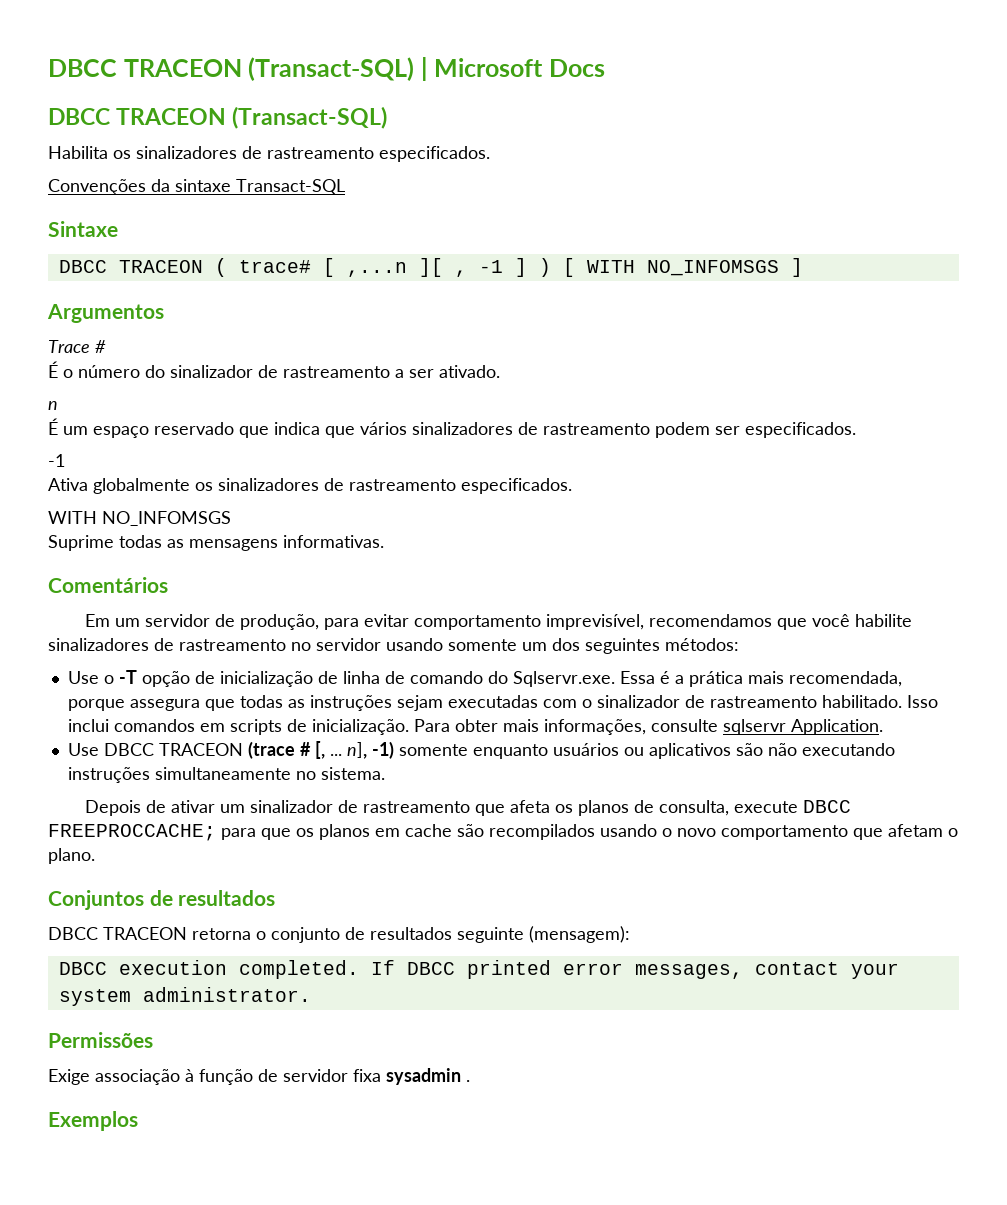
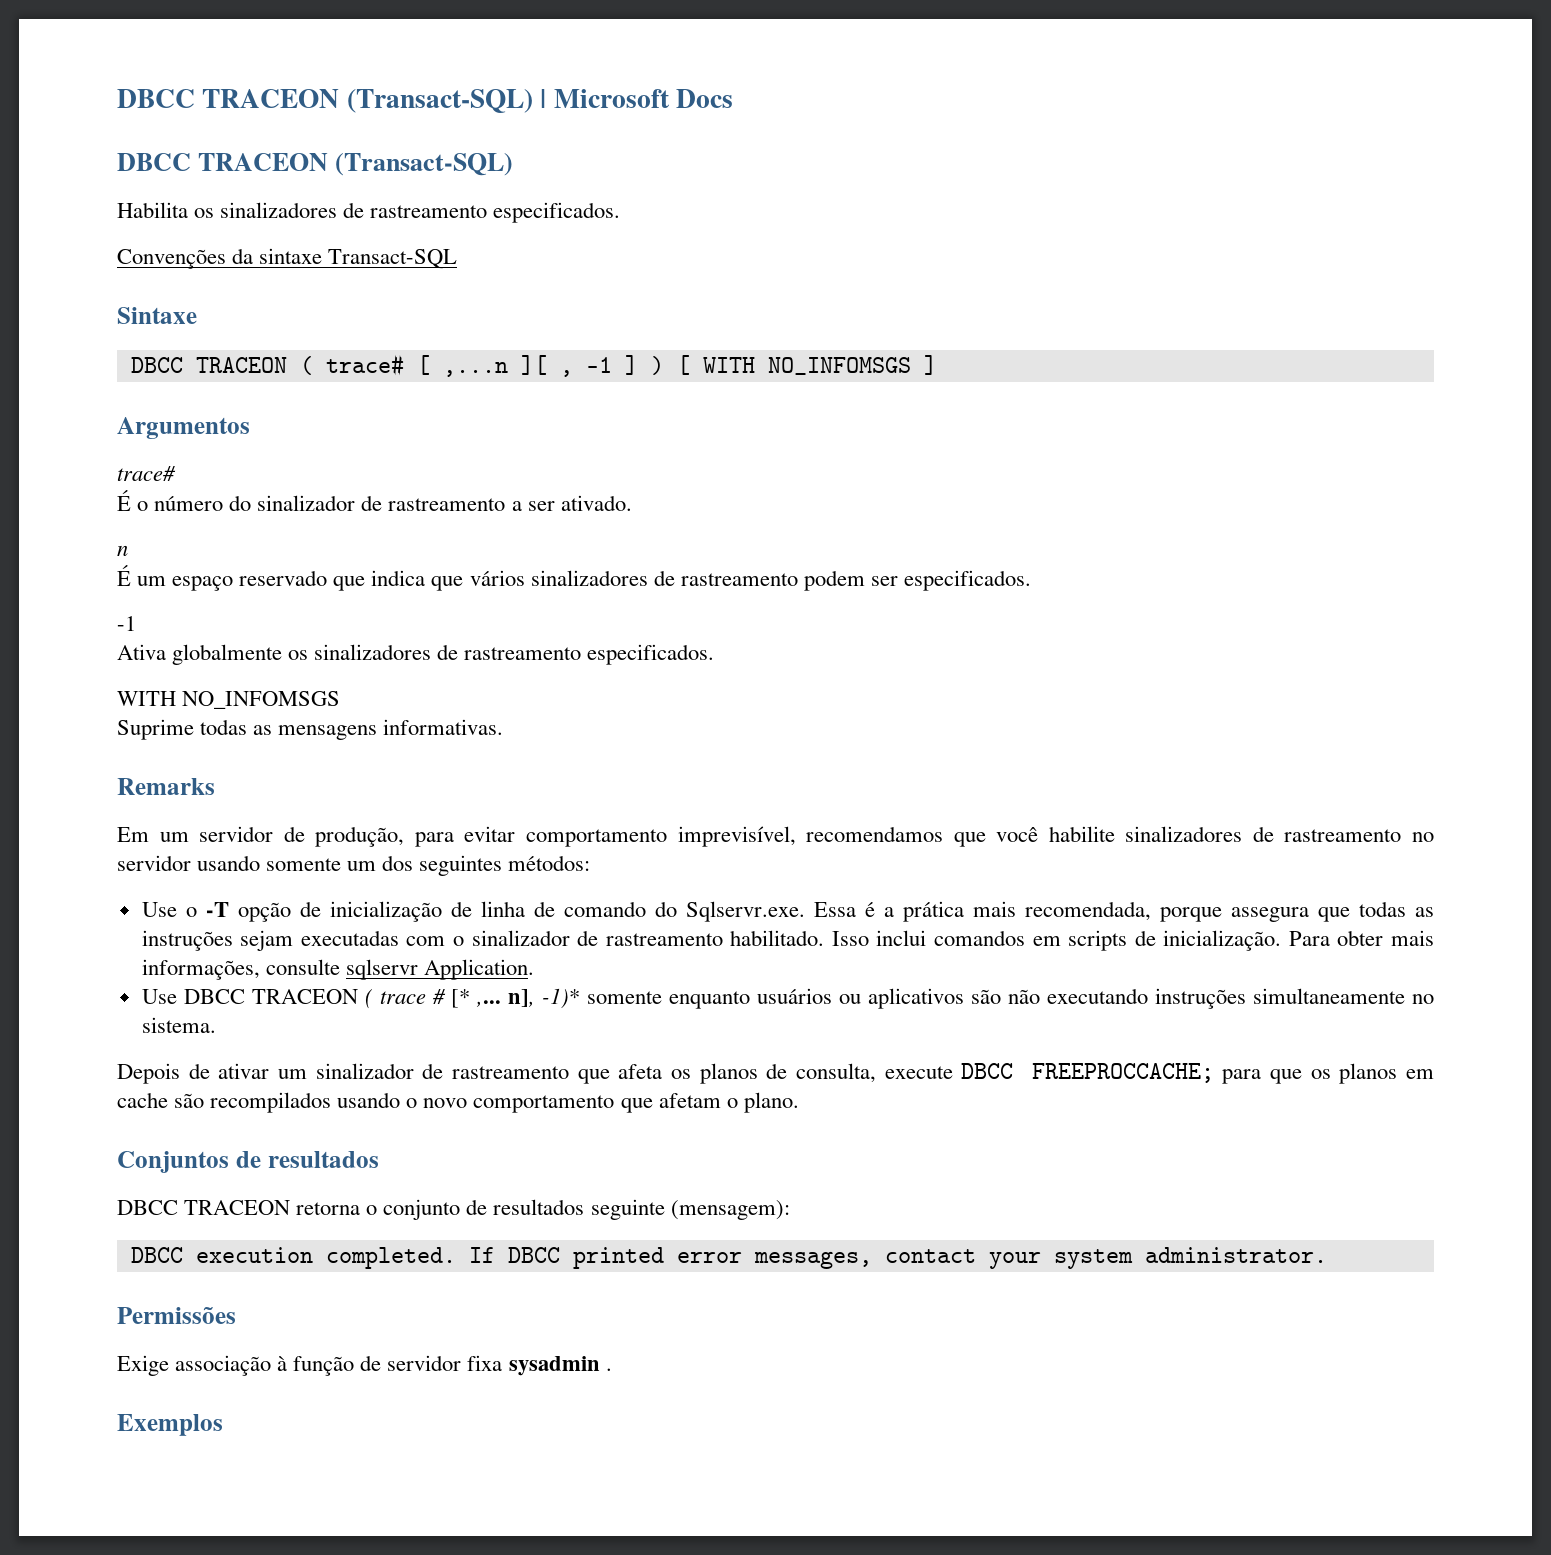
[48,340,106,353] Trace # -> [117,466,176,481] trace#
[48,577,168,593] Comentários -> [117,778,215,795] Remarks
[247,741,394,759] (trace # [, ... n], -1) -> [364,988,580,1009] ( trace # [* ,... n], -1)*

